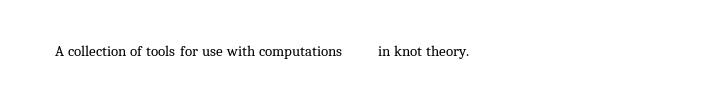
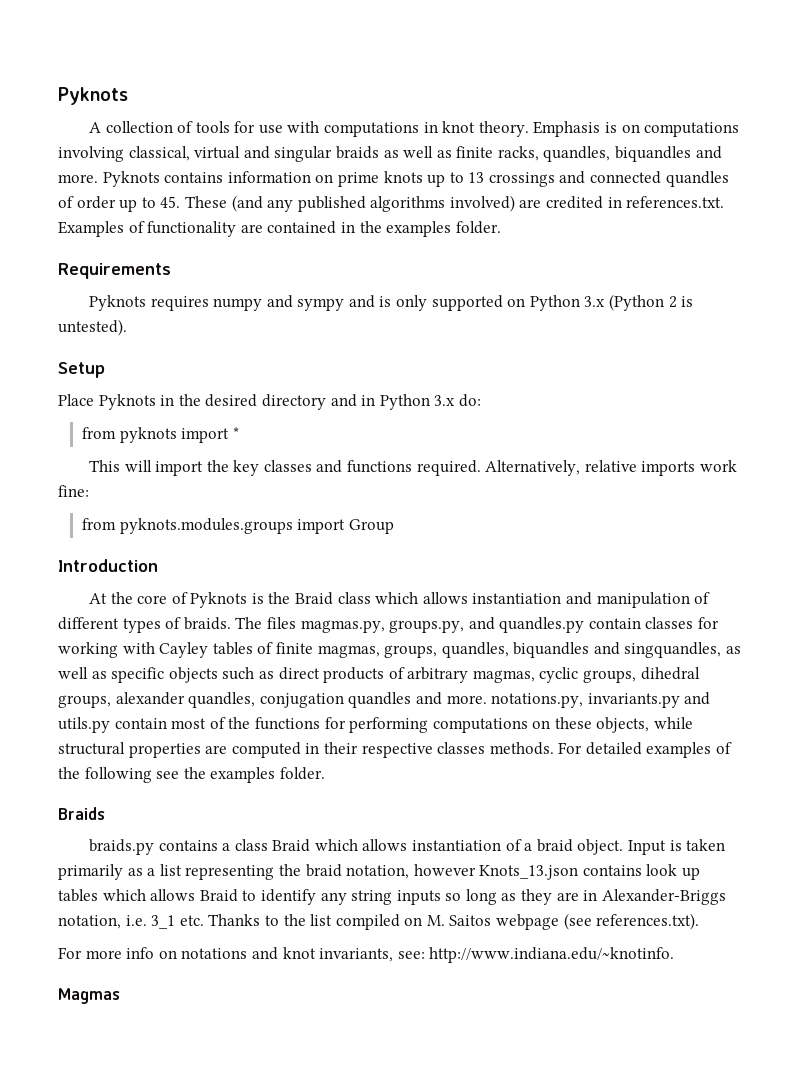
(55, 51) none -> [58,87,128,105] Pyknots //
(469, 52) none -> [533,121,740,137] [58,146,722,162] [58,171,729,187] [58,195,725,212] [58,221,501,237] [58,263,171,279] [88,294,694,311] [58,319,127,336] [58,362,105,378] [58,394,481,410] [81,427,239,443] [88,460,738,476] [58,485,89,497] [81,518,394,534] [58,559,158,572] [88,592,711,608] [58,617,720,633] [58,642,742,658] [58,667,700,683] [58,692,711,708] [58,717,694,733] [58,742,733,758] [58,767,325,783] [58,807,105,820] [88,839,726,855] [58,864,701,880] [58,889,726,905] [58,913,700,930] [58,947,675,963] [58,988,120,1004] Emphasis is on computations involving classical, virtual and singular braids as well as finite racks, quandles, biquandles and more. Pyknots contains information on prime knots up to 13 crossings and connected quandles of order up to 45. These (and any published algorithms involved) are credited in references.txt. Examples of functionality are contained in the examples folder. // Requirements // Pyknots requires numpy and sympy and is only supported on Python 3.x (Python 2 is untested). // Setup // Place Pyknots in the desired directory and in Python 3.x do: // from pyknots import * // This will import the key classes and functions required. Alternatively, relative imports work fine: // from pyknots.modules.groups import Group // Introduction // At the core of Pyknots is the Braid class which allows instantiation and manipulation of different types of braids. The files magmas.py, groups.py, and quandles.py contain classes for working with Cayley tables of finite magmas, groups, quandles, biquandles and singquandles, as well as specific objects such as direct products of arbitrary magmas, cyclic groups, dihedral groups, alexander quandles, conjugation quandles and more. notations.py, invariants.py and utils.py contain most of the functions for performing computations on these objects, while structural properties are computed in their respective classes methods. For detailed examples of the following see the examples folder. // Braids // braids.py contains a class Braid which allows instantiation of a braid object. Input is taken primarily as a list representing the braid notation, however Knots_13.json contains look up tables which allows Braid to identify any string inputs so long as they are in Alexander-Briggs notation, i.e. 3_1 etc. Thanks to the list compiled on M. Saitos webpage (see references.txt). // For more info on notations and knot invariants, see: http://www.indiana.edu/~knotinfo. // Magmas

